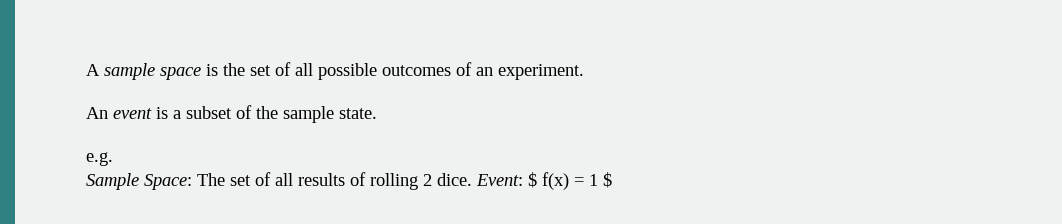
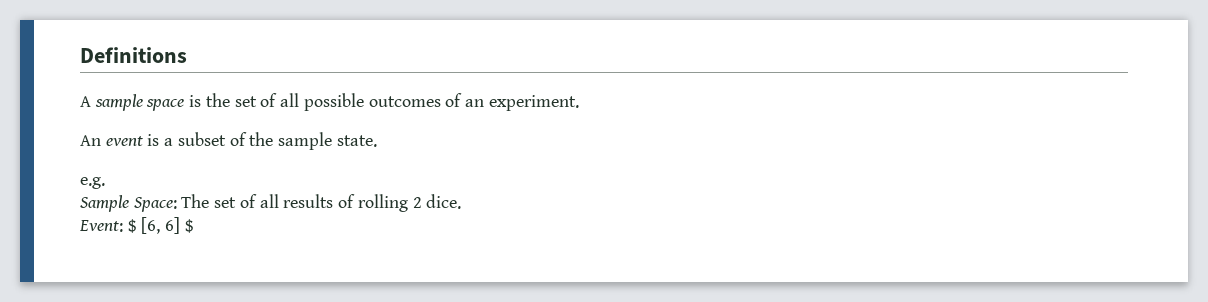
(86, 70) none -> [80,47,187,63] Definitions //
(472, 179) none -> (462, 201) //
[542,172,598,190] f(x) = 1 -> [141,217,181,234] [6, 6]

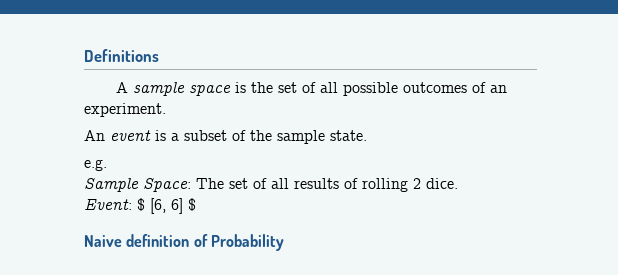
(194, 226) none -> [84,234,284,251] // Naive definition of Probability

